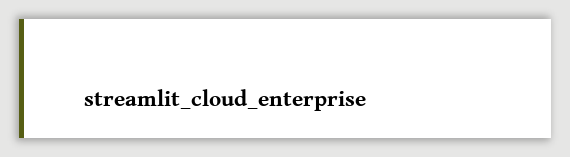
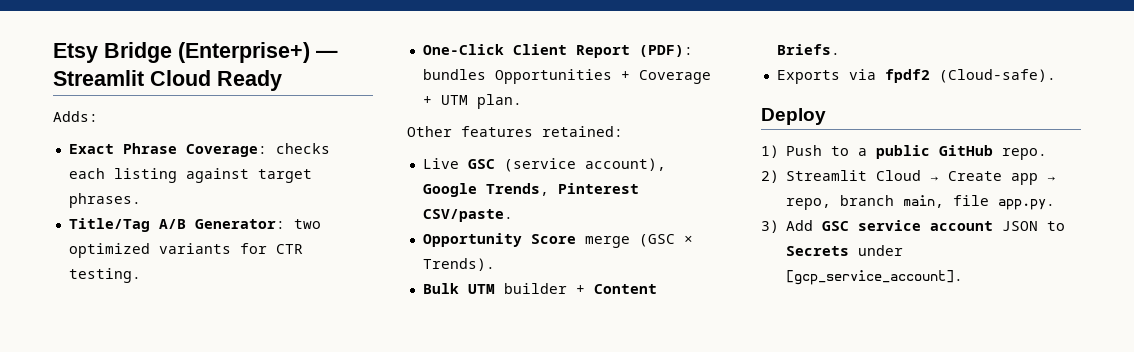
[84,89,366,111] streamlit_cloud_enterprise -> [53,42,338,63] [53,70,282,91] [53,111,98,122] [68,143,330,157] [68,168,312,183] [68,193,141,208] [68,218,321,232] [68,243,303,258] [68,268,141,283] [422,44,693,58] [422,69,711,84] [422,94,522,109] [407,126,623,137] [422,158,666,172] [422,183,639,197] [422,209,513,222] [422,233,693,248] [422,258,495,271] [422,283,657,294] [776,44,840,55] [776,69,1056,84] [761,108,826,125] [761,145,1048,160] [761,170,1057,185] [786,195,1056,210] [761,220,1066,233] [786,245,904,256] [786,270,964,285] Etsy Bridge (Enterprise+) — Streamlit Cloud Ready // Adds: // Exact Phrase Coverage: checks each listing against target phrases. // Title/Tag A/B Generator: two optimized variants for CTR testing. // One‑Click Client Report (PDF): bundles Opportunities + Coverage + UTM plan. // Other features retained: // Live GSC (service account), Google Trends, Pinterest CSV/paste. // Opportunity Score merge (GSC × Trends). // Bulk UTM builder + Content Briefs. // Exports via fpdf2 (Cloud‑safe). // Deploy // 1) Push to a public GitHub repo. // 2) Streamlit Cloud → Create app → repo, branch main, file app.py. // 3) Add GSC service account JSON to Secrets under [gcp_service_account].

